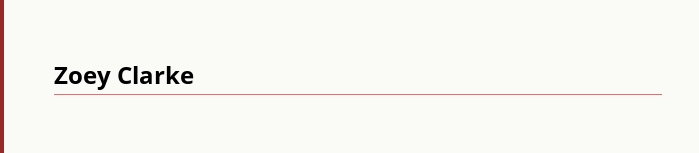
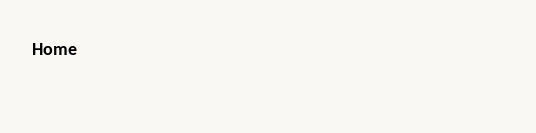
[54,66,195,90] Zoey Clarke -> [32,43,77,55] Home

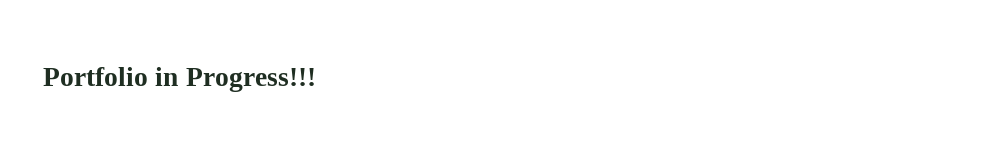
[32,43,77,55] Home -> [43,67,316,92] Portfolio in Progress!!!

